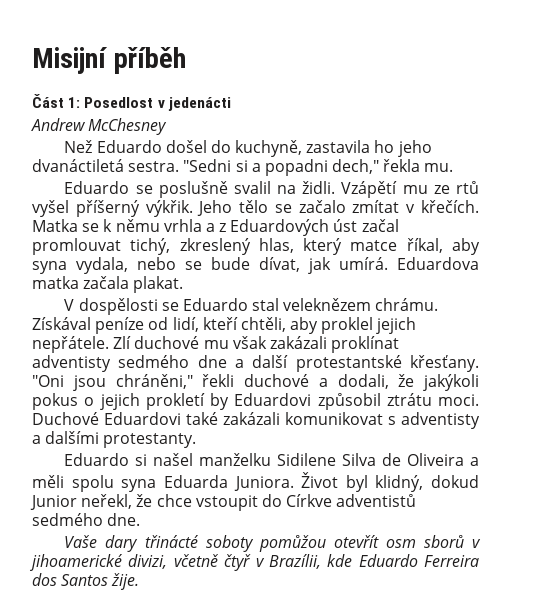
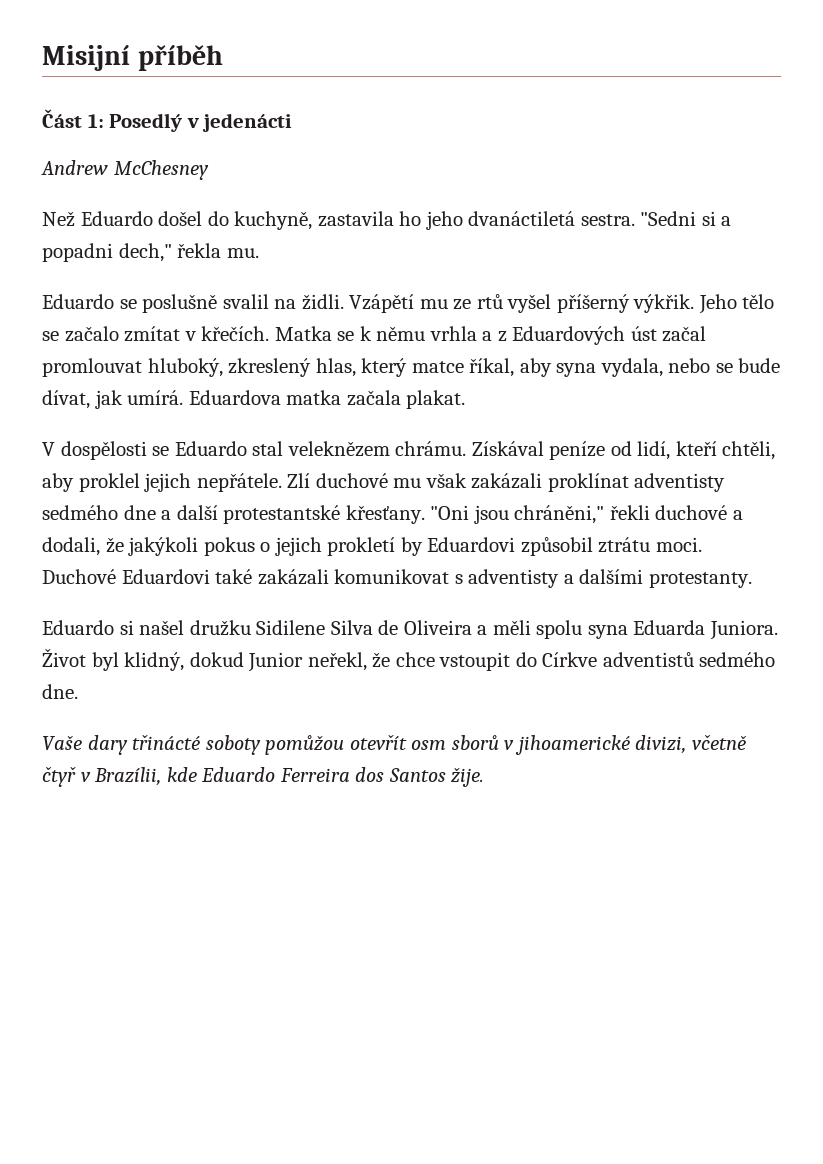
[84,97,154,108] Posedlost -> [109,113,183,132] Posedlý
[130,238,171,255] tichý, -> [147,358,223,377] hluboký,
[199,453,272,466] manželku -> [189,620,251,636] družku

